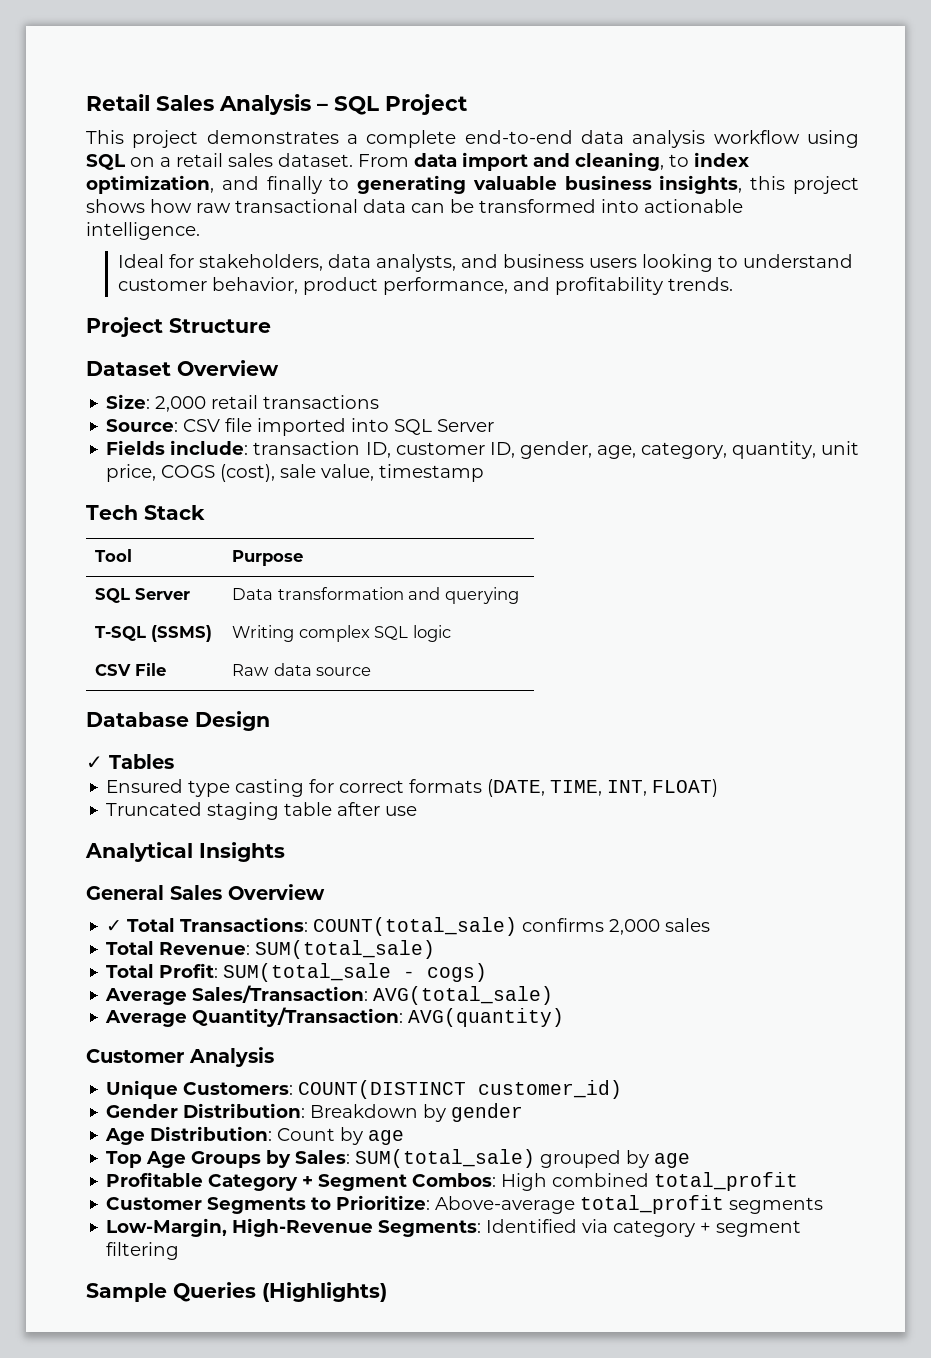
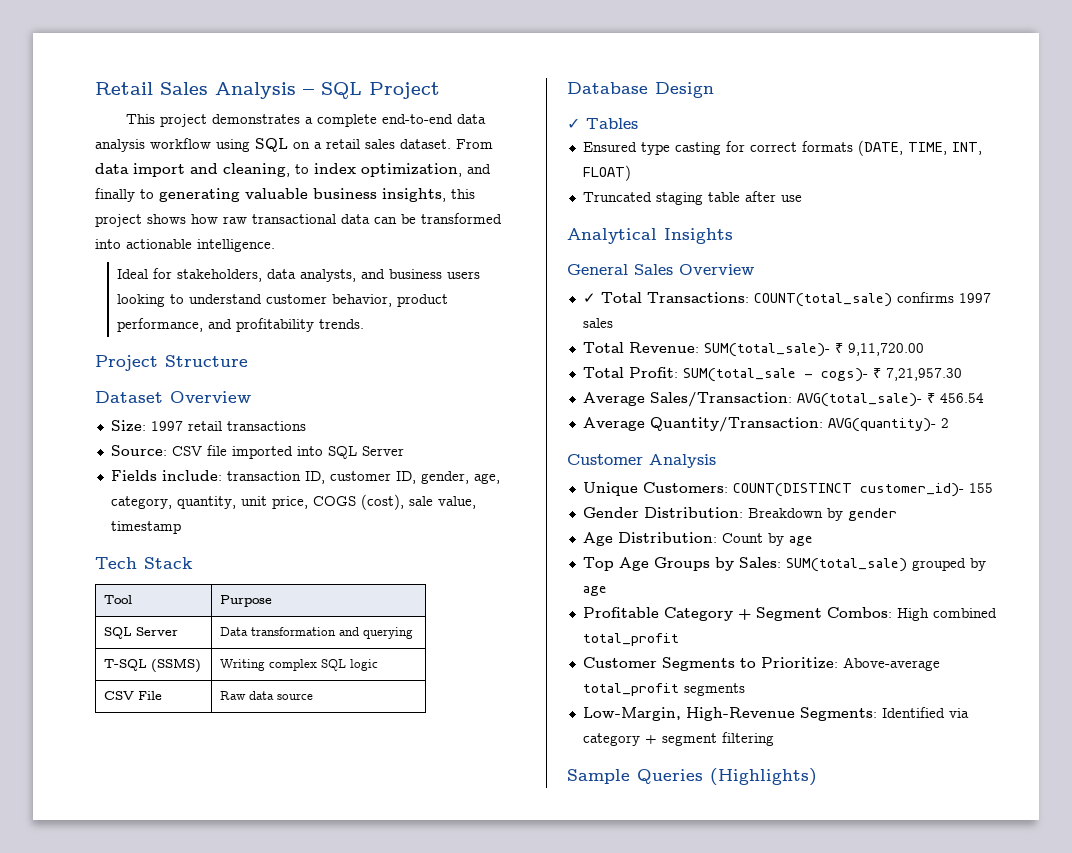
[155,396,207,412] 2,000 -> [150,421,183,431] 1997
[609,919,661,935] 2,000 -> [958,293,991,303] 1997
[255,940,436,959] SUM(total_sale) -> [703,343,924,357] SUM(total_sale)- ₹ 9,11,720.00
[427,963,488,982] cogs) -> [820,368,962,382] cogs)- ₹ 7,21,957.30
[373,986,554,1005] AVG(total_sale) -> [796,393,984,407] AVG(total_sale)- ₹ 456.54
[408,1008,565,1027] AVG(quantity) -> [827,418,949,432] AVG(quantity)- 2
[478,1080,623,1099] customer_id) -> [859,483,993,497] customer_id)- 155

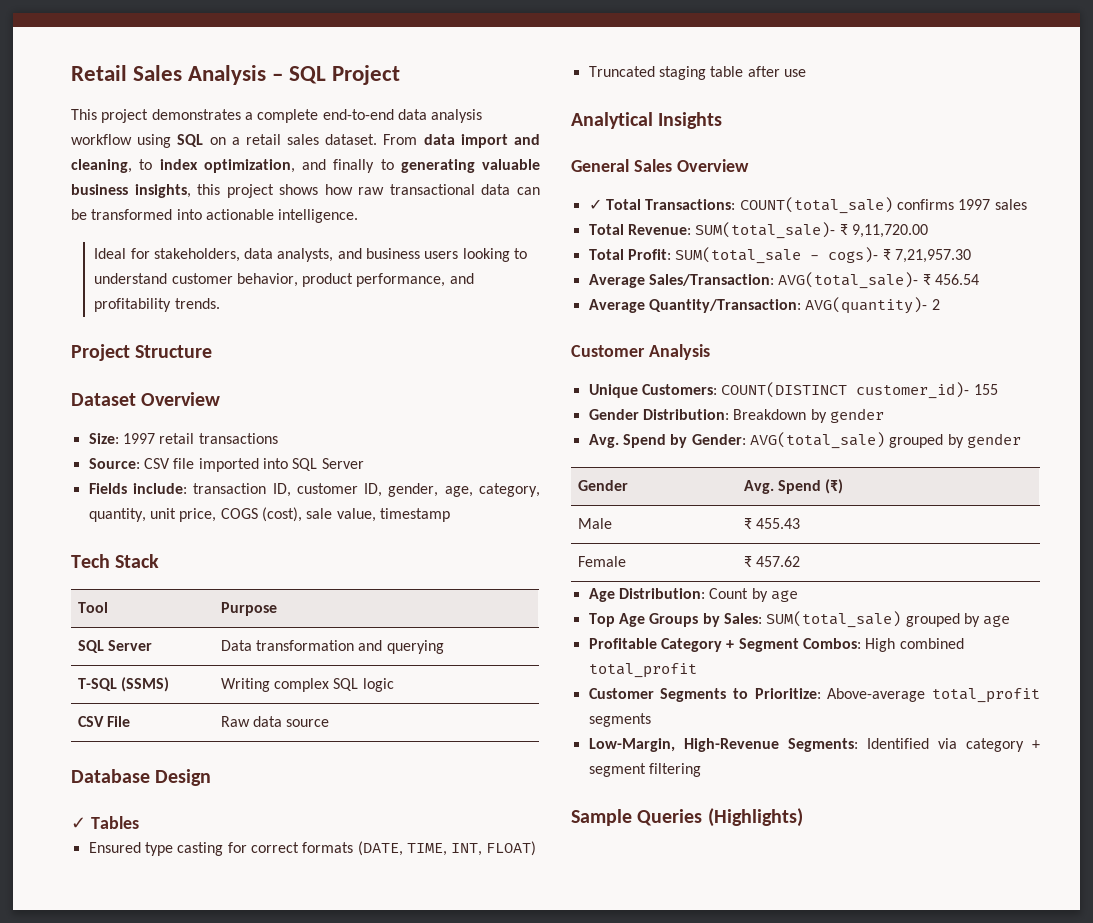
(897, 514) none -> [588,432,1021,449] [577,480,628,491] [743,479,844,494] [577,518,612,529] [743,518,800,529] [577,556,626,567] [743,556,800,567] // Avg. Spend by Gender: AVG(total_sale) grouped by gender // Gender | Avg. Spend (₹) // Male | ₹ 455.43 // Female | ₹ 457.62

